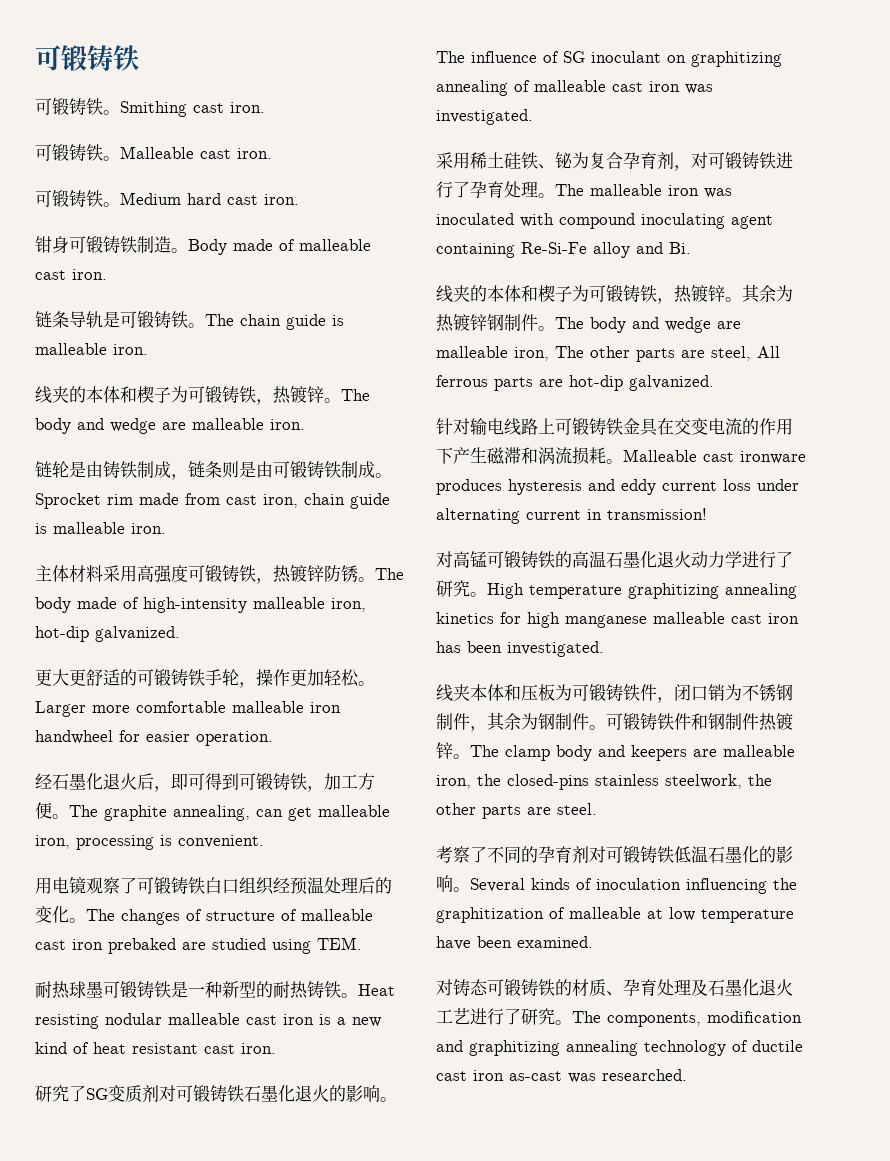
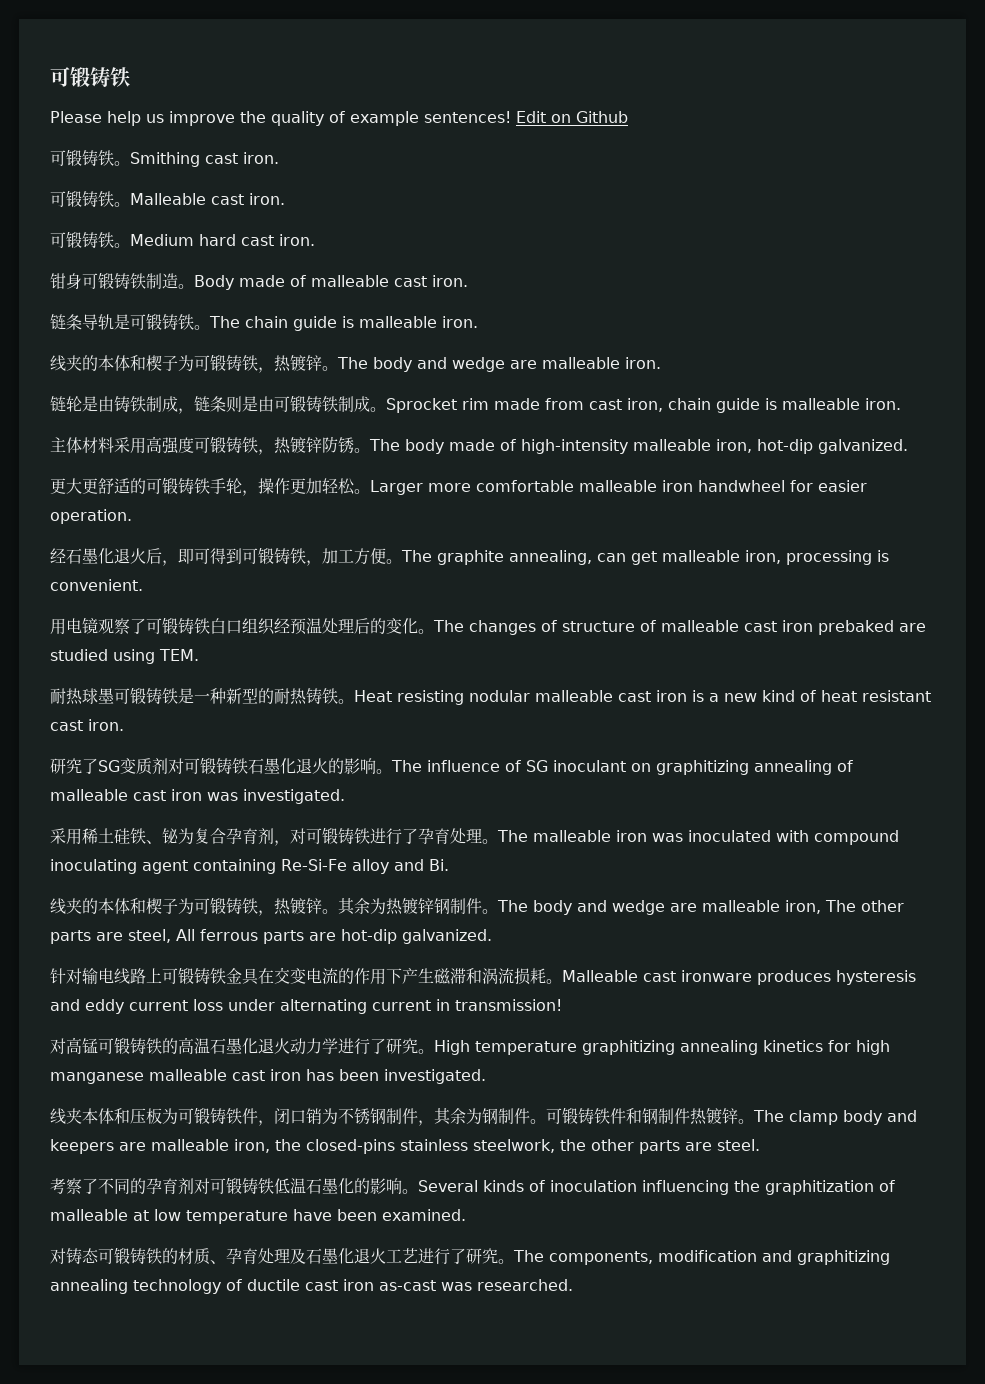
[35,45,139,71] 可锻铸铁 -> [50,67,130,87] [50,111,628,126] 可锻铸铁 // Please help us improve the quality of example sentences! Edit on Github

